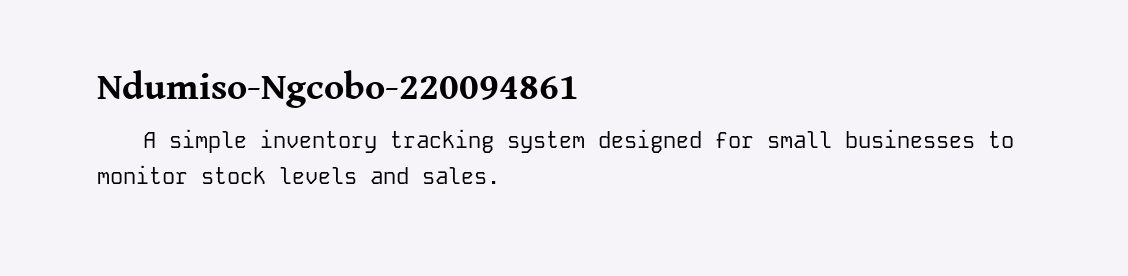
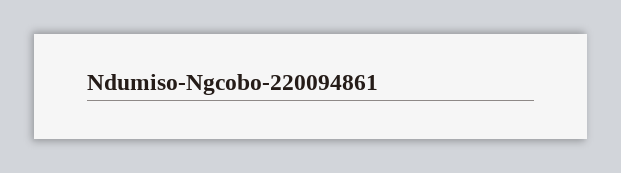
[143,129,1015,153] [97,165,500,184] // A simple inventory tracking system designed for small businesses to monitor stock levels and sales. -> (378, 84) none

